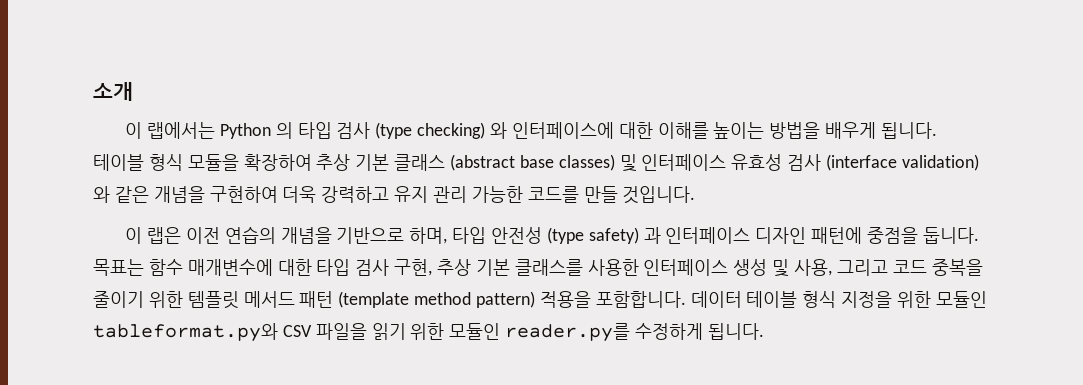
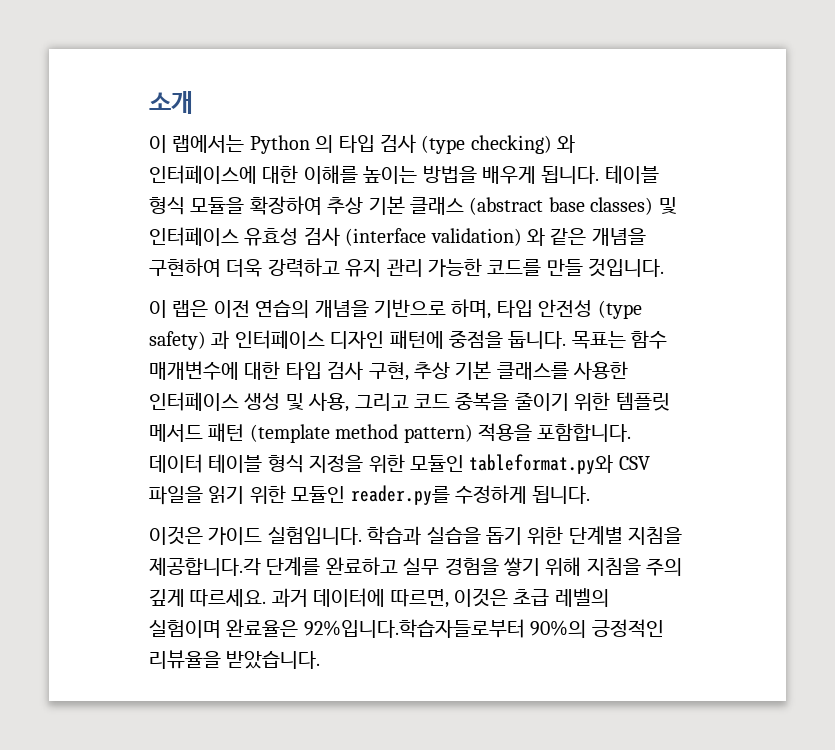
(764, 331) none -> [149,526,683,545] [149,557,683,576] [149,588,609,608] [149,619,664,638] [149,650,321,669] // 이것은 가이드 실험입니다. 학습과 실습을 돕기 위한 단계별 지침을 제공합니다.각 단계를 완료하고 실무 경험을 쌓기 위해 지침을 주의 깊게 따르세요. 과거 데이터에 따르면, 이것은 초급 레벨의 실험이며 완료율은 92%입니다.학습자들로부터 90%의 긍정적인 리뷰율을 받았습니다.

